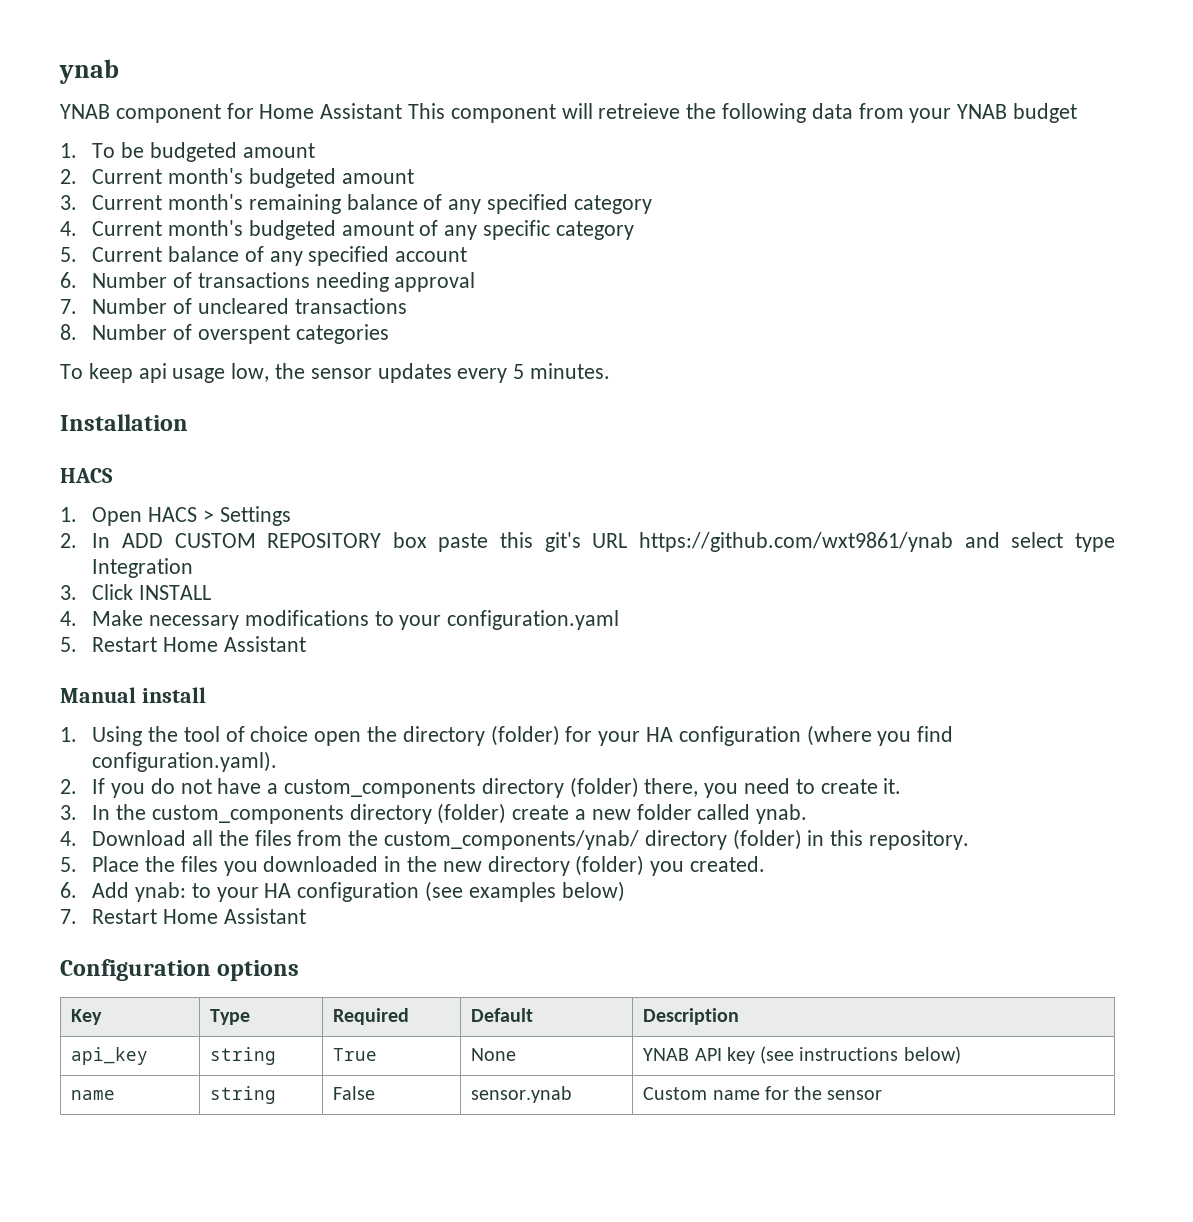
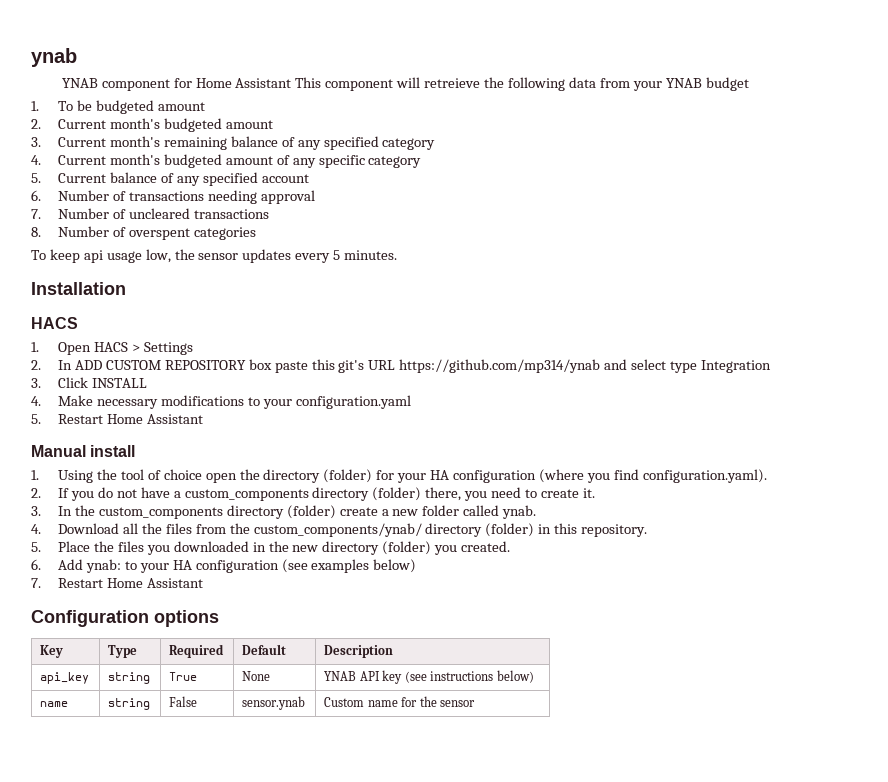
[639,532,954,552] https://github.com/wxt9861/ynab -> [399,359,601,373] https://github.com/mp314/ynab

